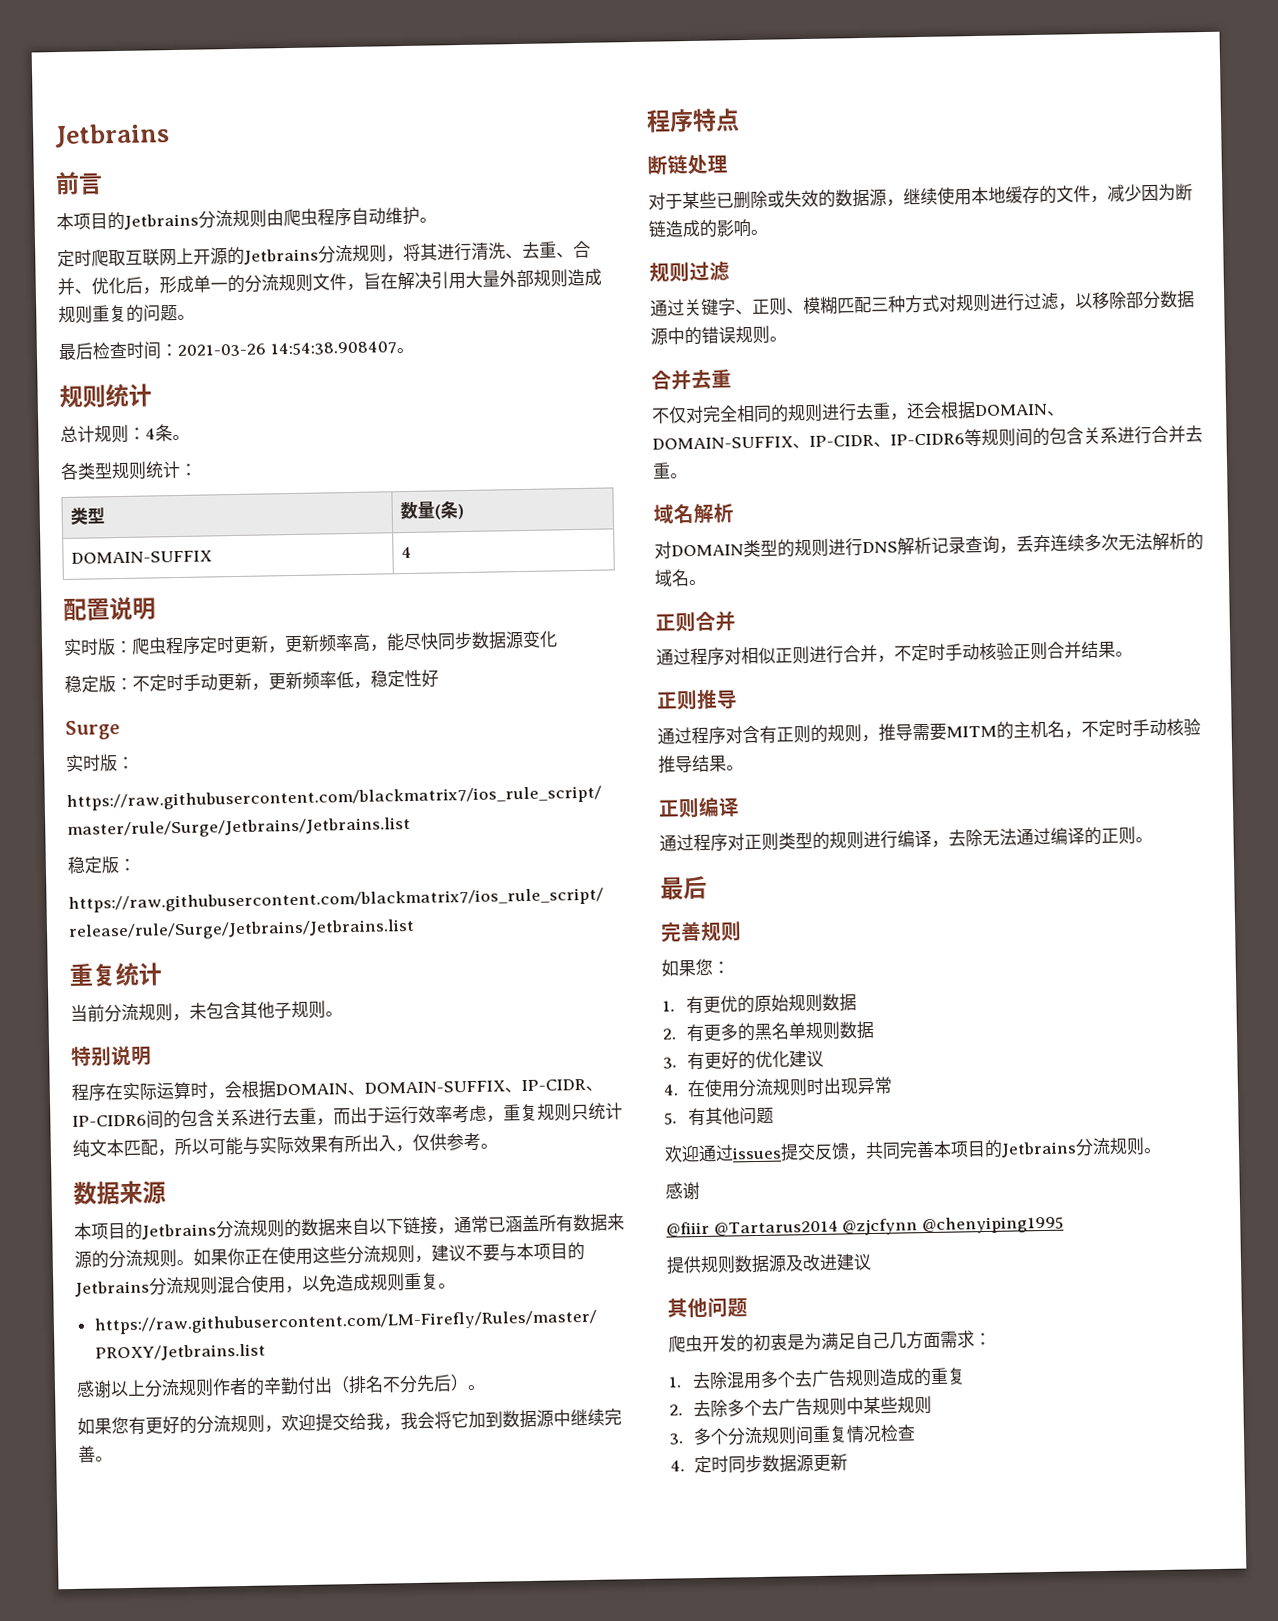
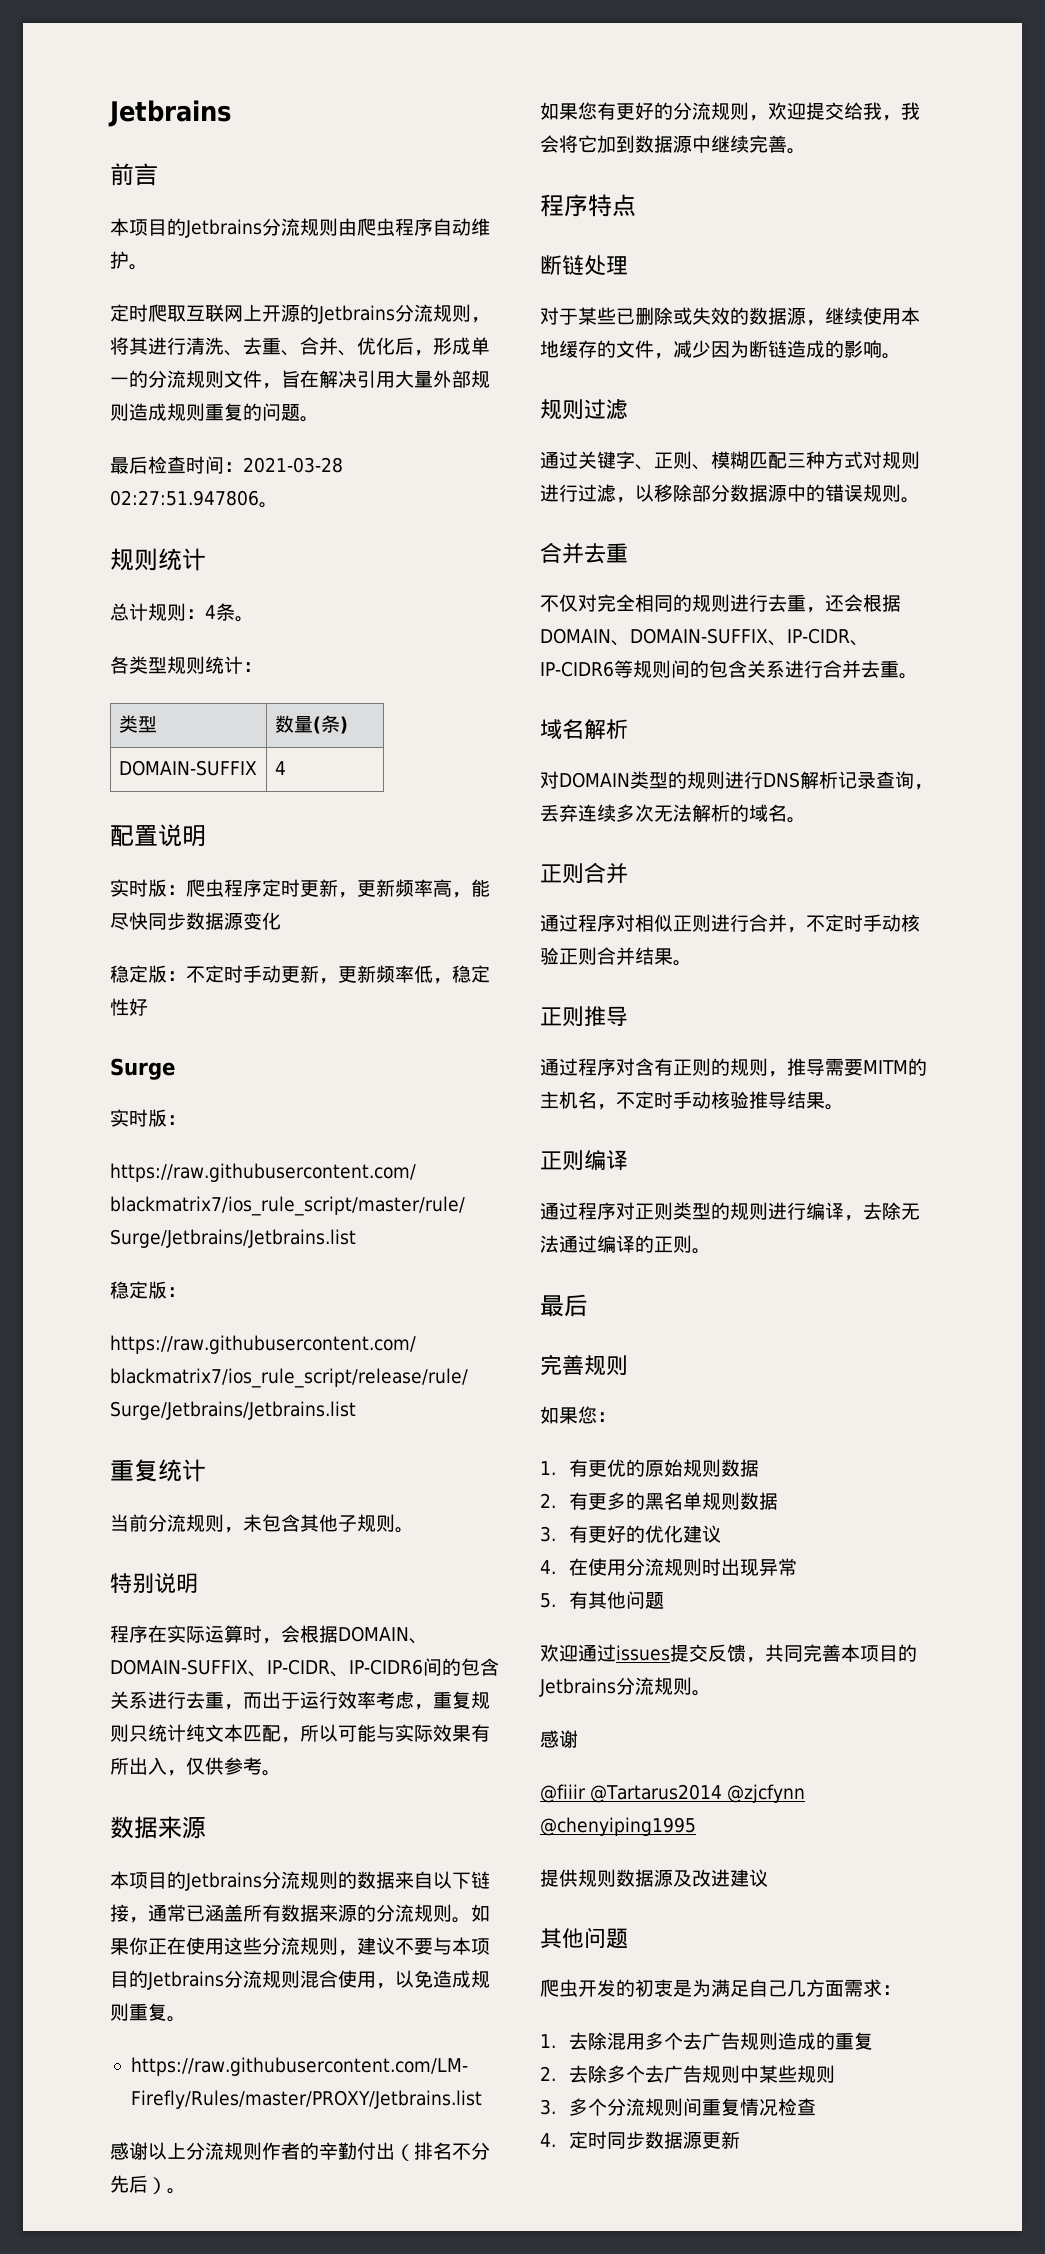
[177,341,397,357] 2021-03-26 14:54:38.908407 -> [243,457,343,473] [110,490,259,506] 2021-03-28 02:27:51.947806

